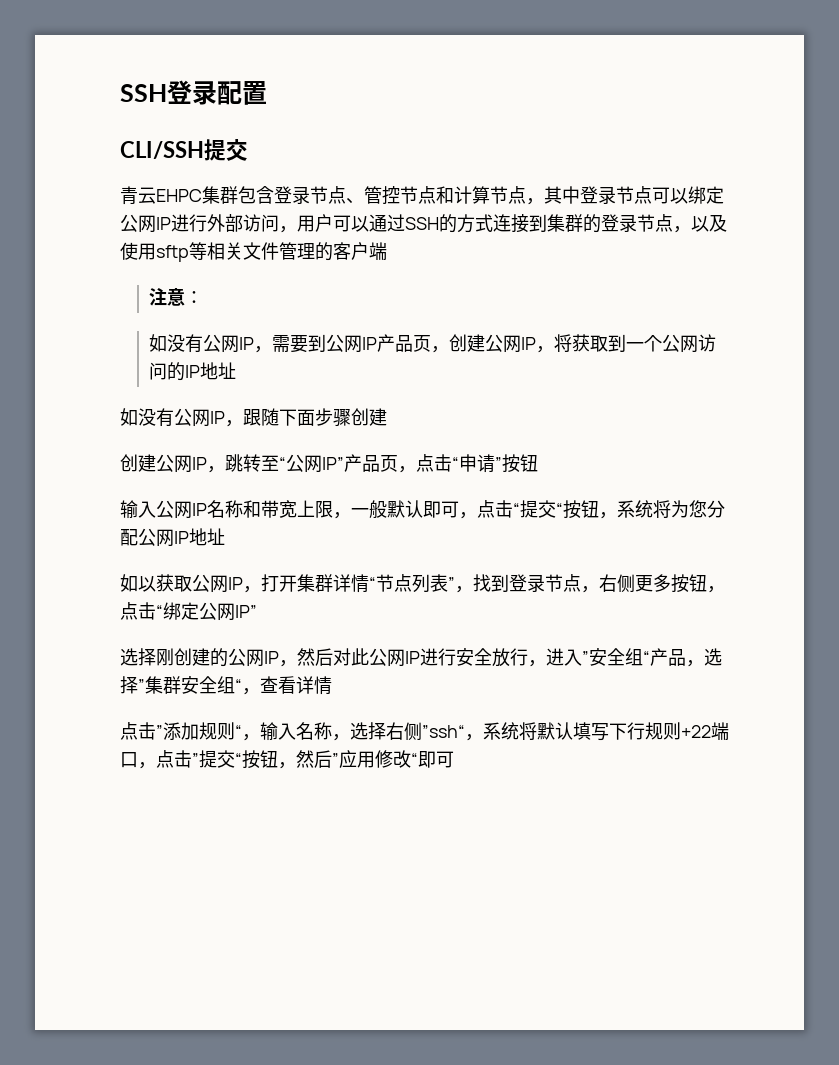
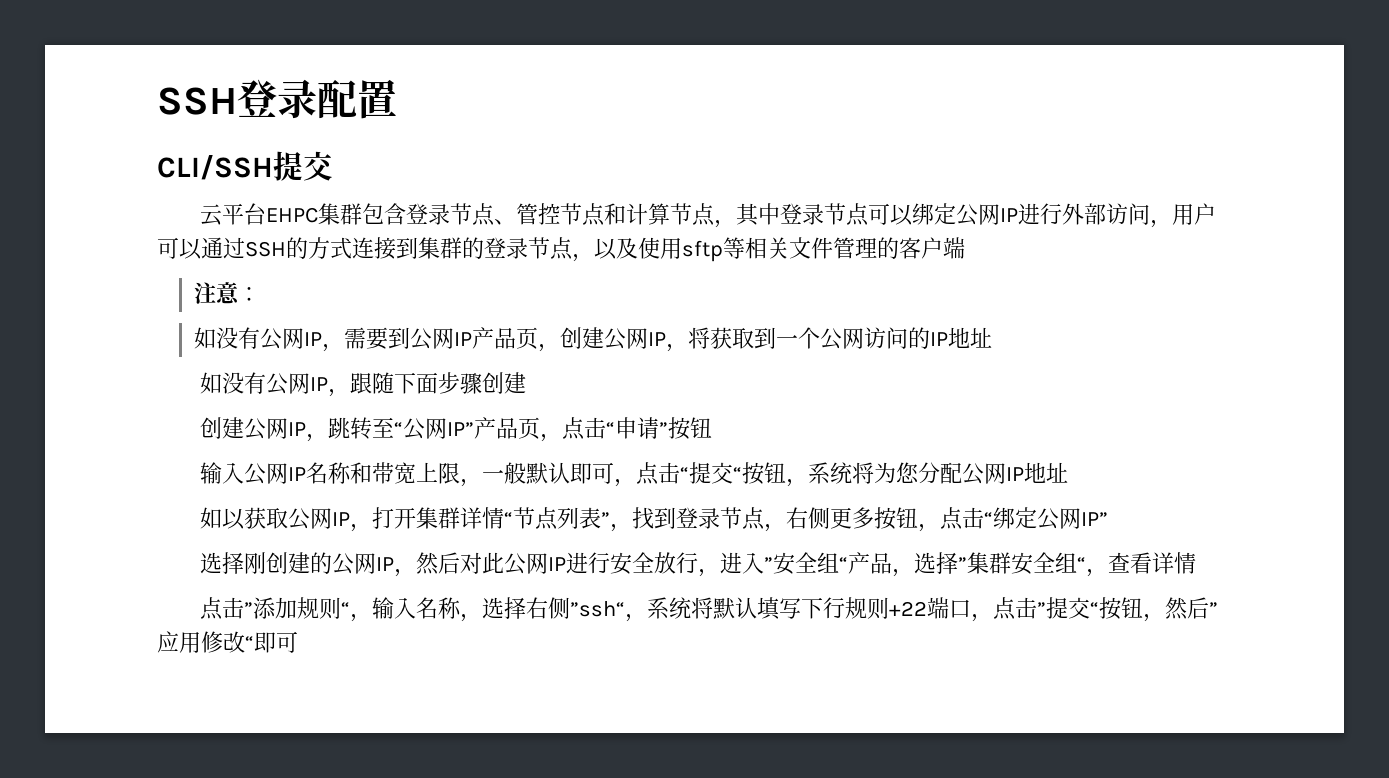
[120,186,156,205] 青云 -> [200,203,267,226] 云平台

